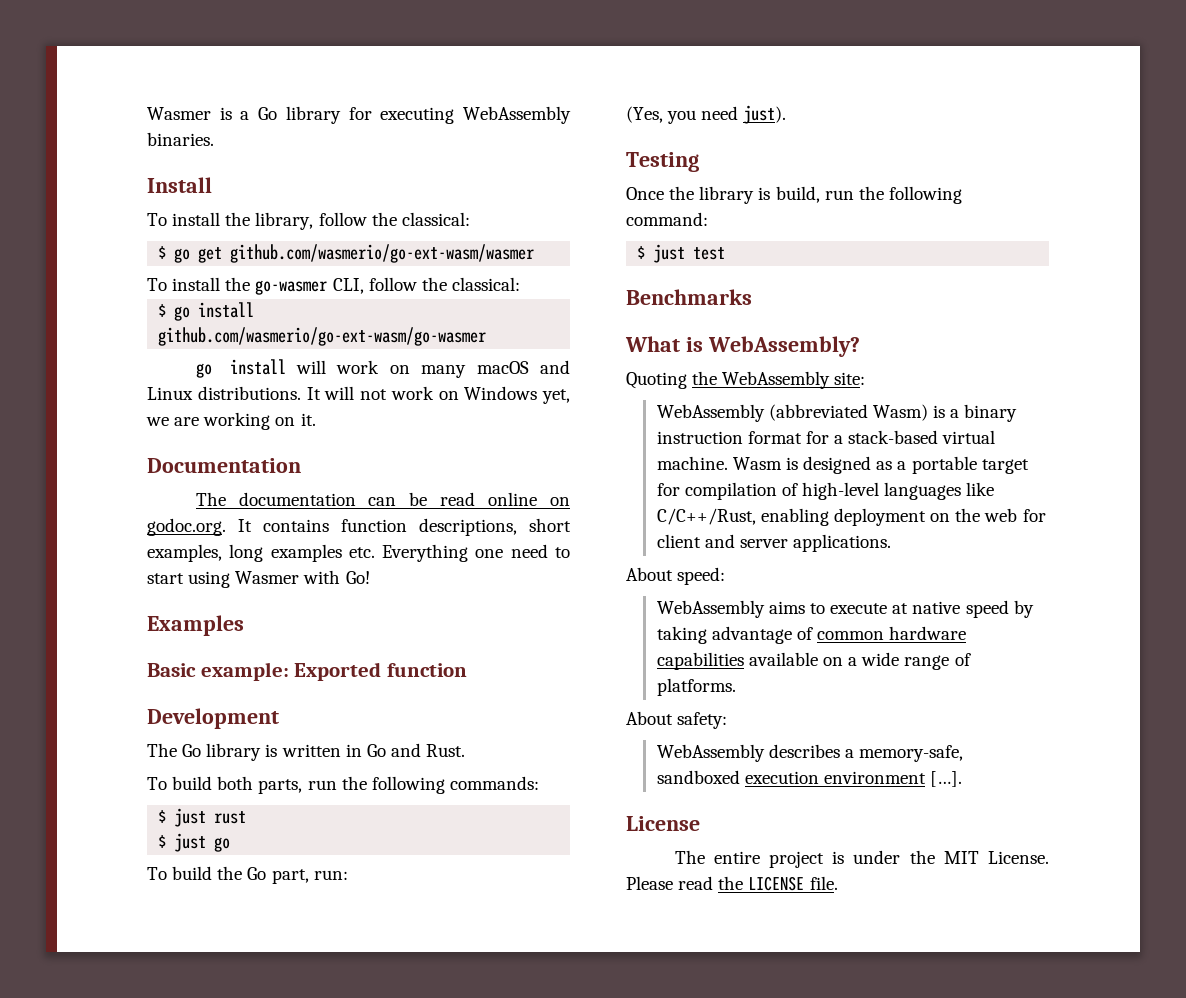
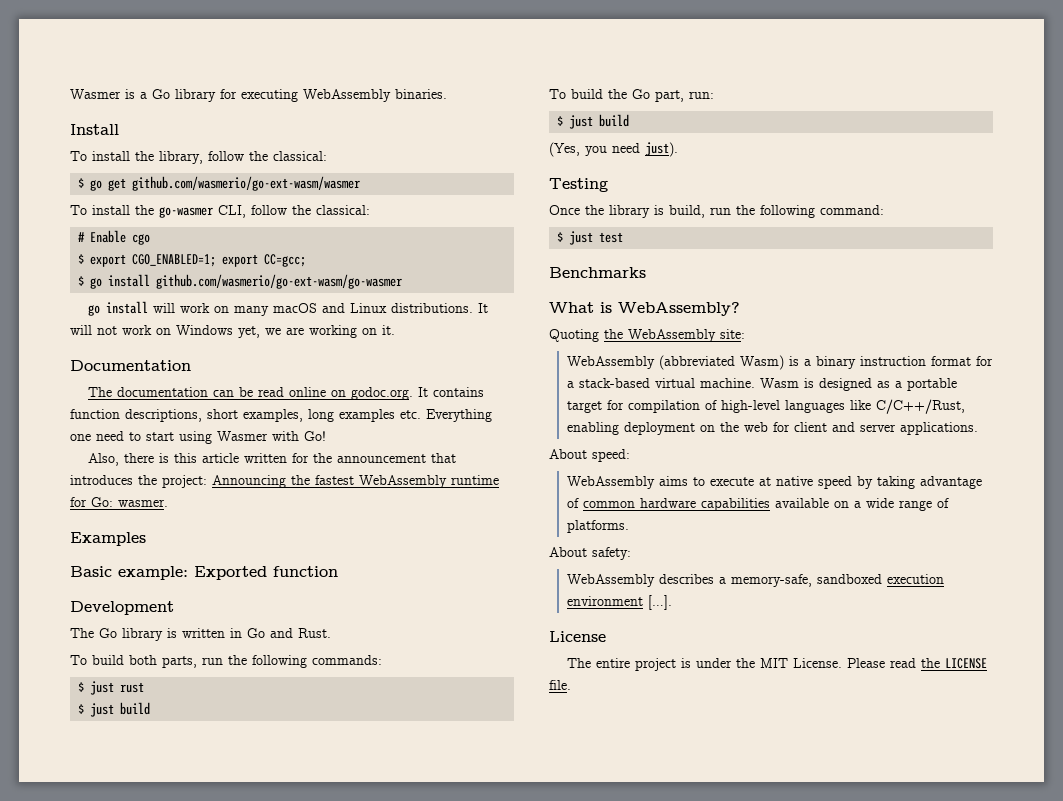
(520, 284) none -> [78,230,151,245] [78,254,307,267] // # Enable cgo // $ export CGO_ENABLED=1; export CC=gcc;
(370, 577) none -> [88,453,457,466] [70,475,499,488] [70,497,168,507] // Also, there is this article written for the announcement that introduces the project: Announcing the fastest WebAssembly runtime for Go: wasmer.
[214,837,231,852] go -> [120,702,151,715] build
(348, 875) none -> [557,114,630,129] // $ just build

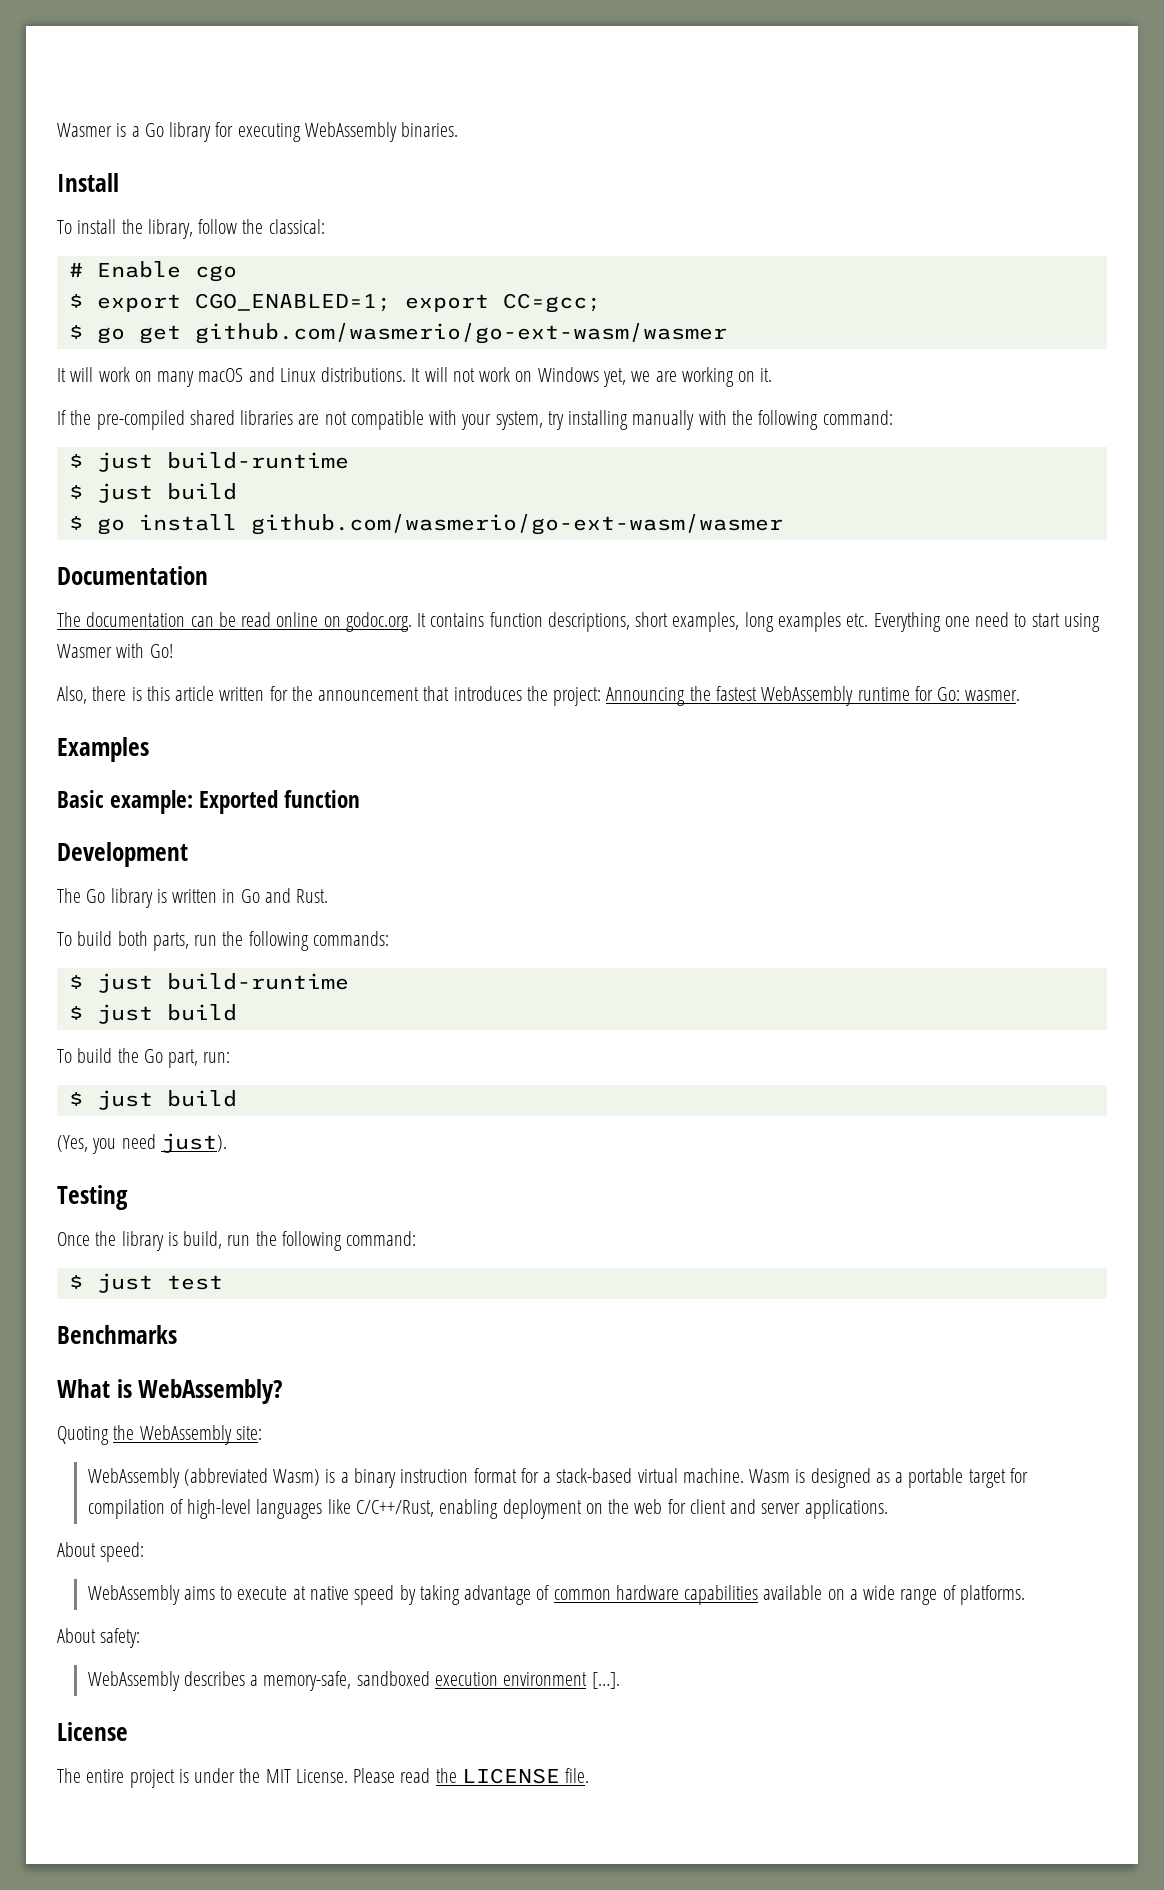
[78,176,361,191] [70,205,370,218] // $ go get github.com/wasmerio/go-ext-wasm/wasmer // To install the go-wasmer CLI, follow the classical: -> (325, 226) none
[108,274,403,289] [88,301,149,316] install github.com/wasmerio/go-ext-wasm/go-wasmer // go install -> [138,323,727,344] [57,368,66,382] get github.com/wasmerio/go-ext-wasm/wasmer // It
(395, 330) none -> [57,410,893,430] [68,452,349,472] [68,483,237,503] [68,514,783,535] // If the pre-compiled shared libraries are not compatible with your system, try installing manually with the following command: // $ just build-runtime // $ just build // $ go install github.com/wasmerio/go-ext-wasm/wasmer
[120,682,145,693] rust -> [166,973,349,990] build-runtime

